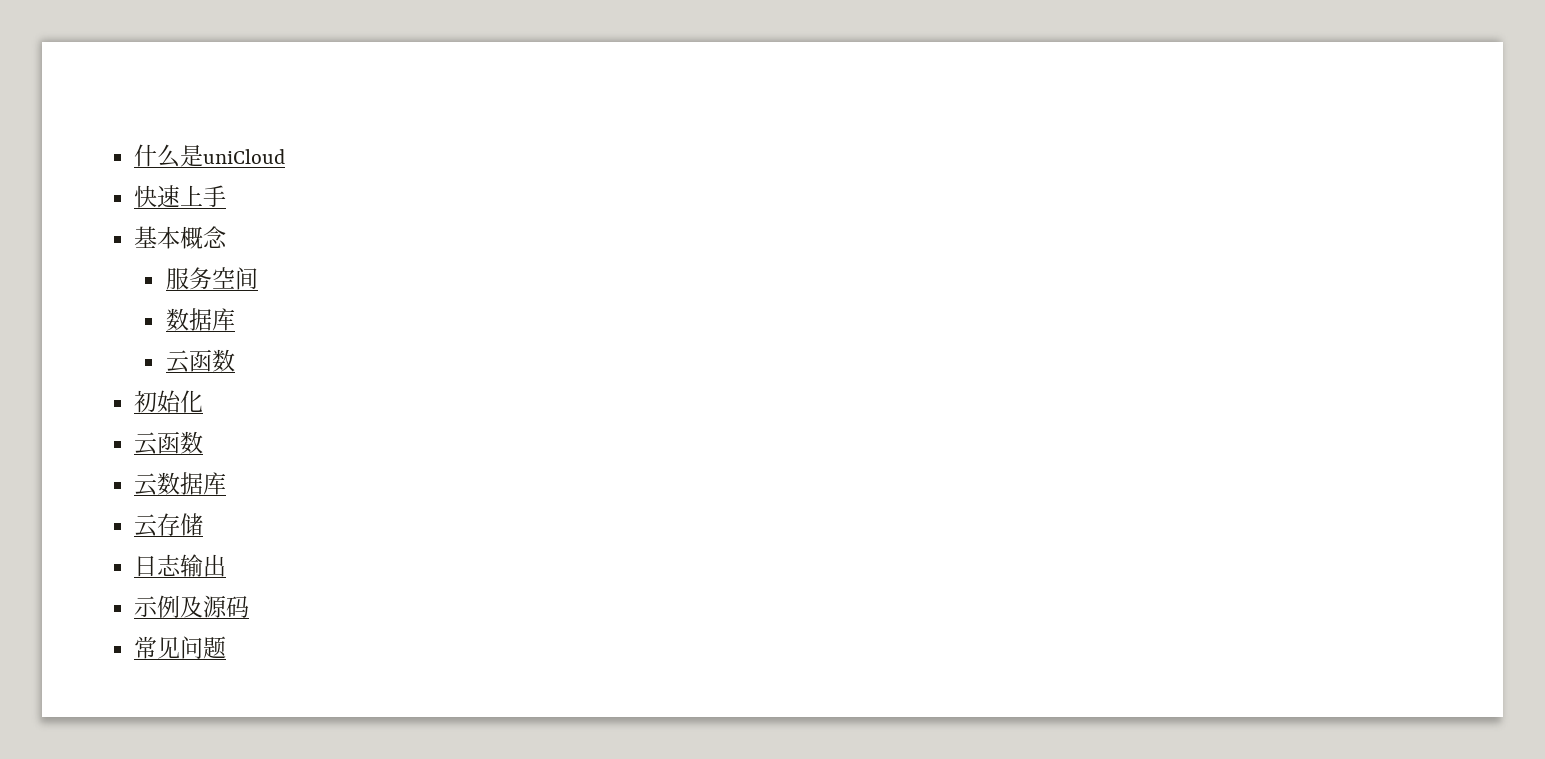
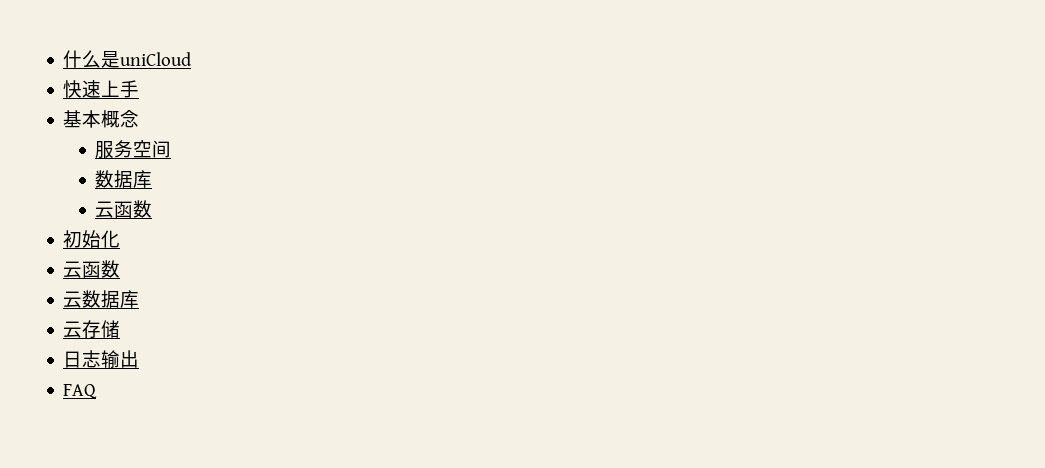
[134,595,250,618] [134,636,227,659] 示例及源码 // 常见问题 -> [63,384,98,399] FAQ

